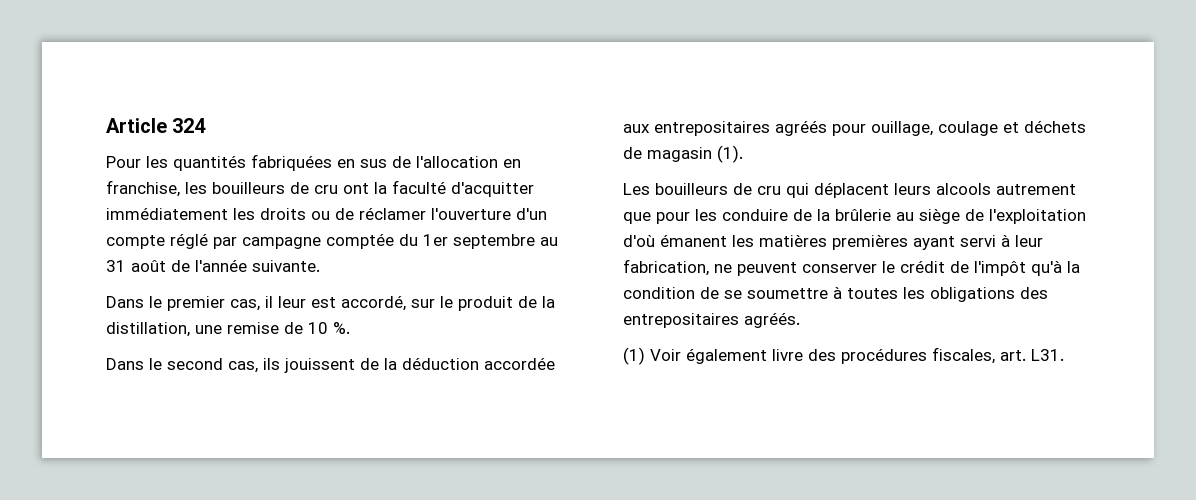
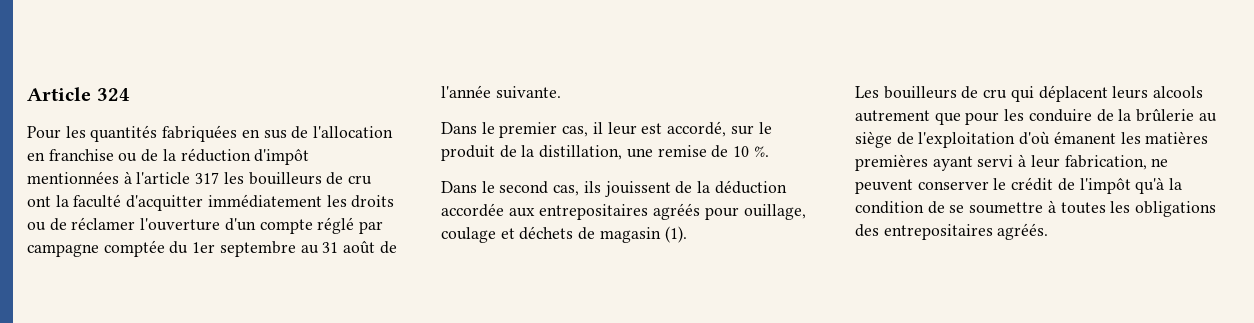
[106,180,180,197] franchise, -> [48,148,310,165] [27,171,220,184] franchise ou de la réduction d'impôt mentionnées à l'article 317
[623,347,1064,365] // (1) Voir également livre des procédures fiscales, art. L31. -> (1049, 231) none

